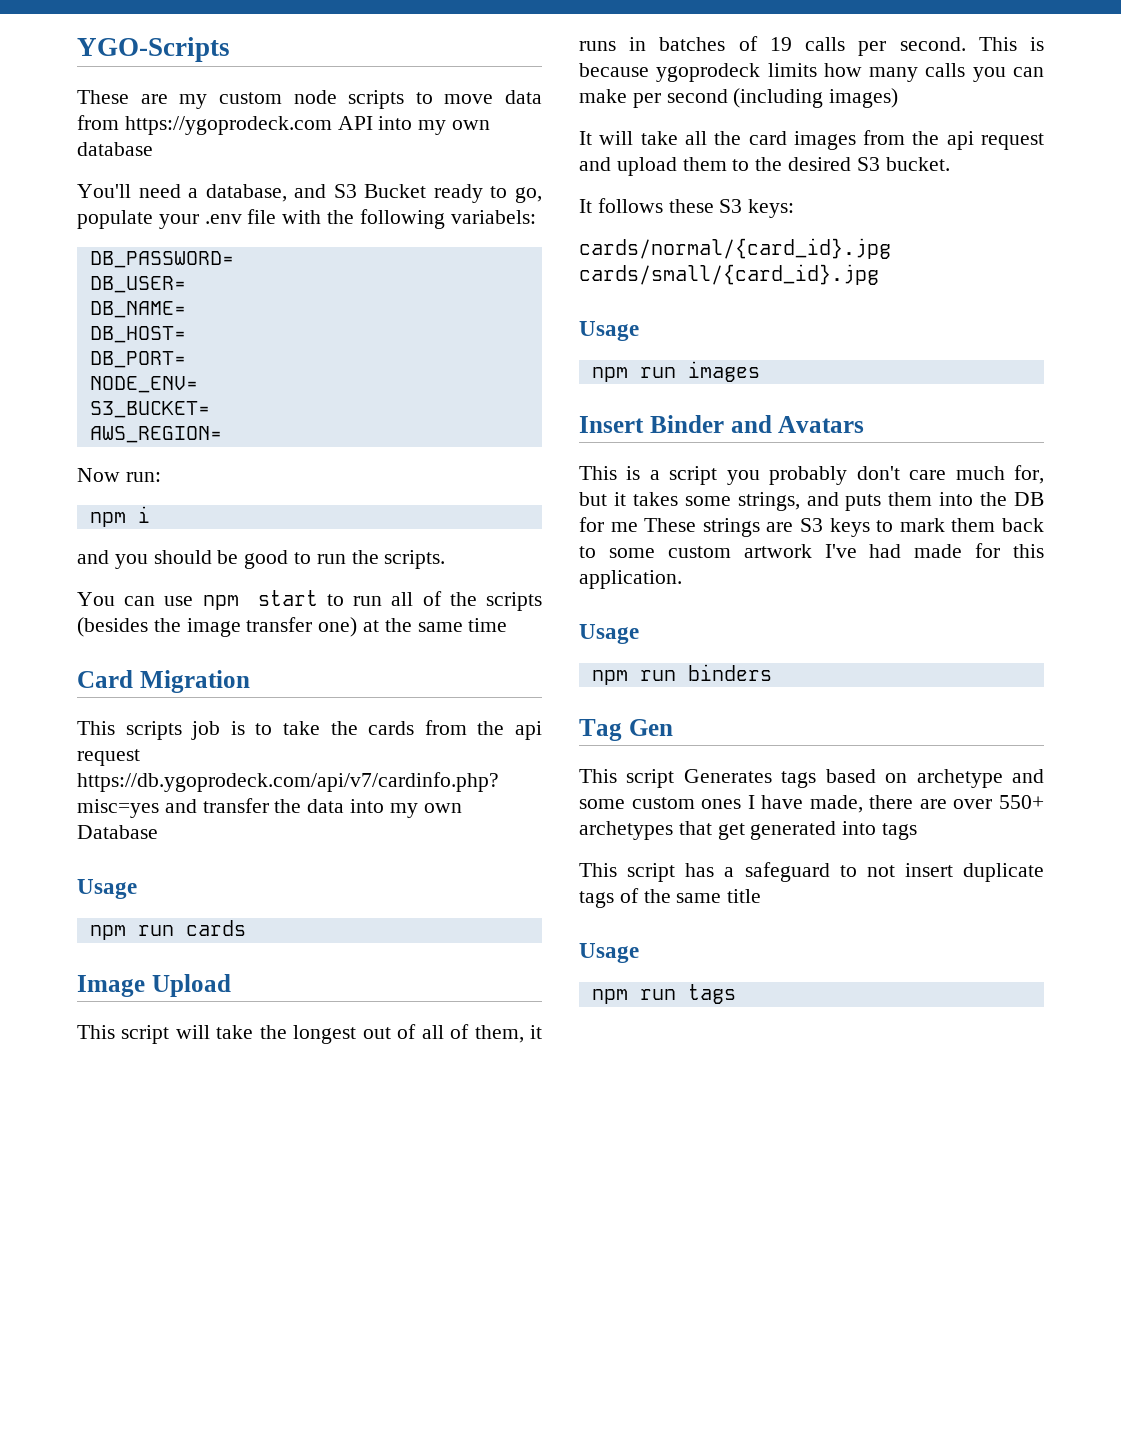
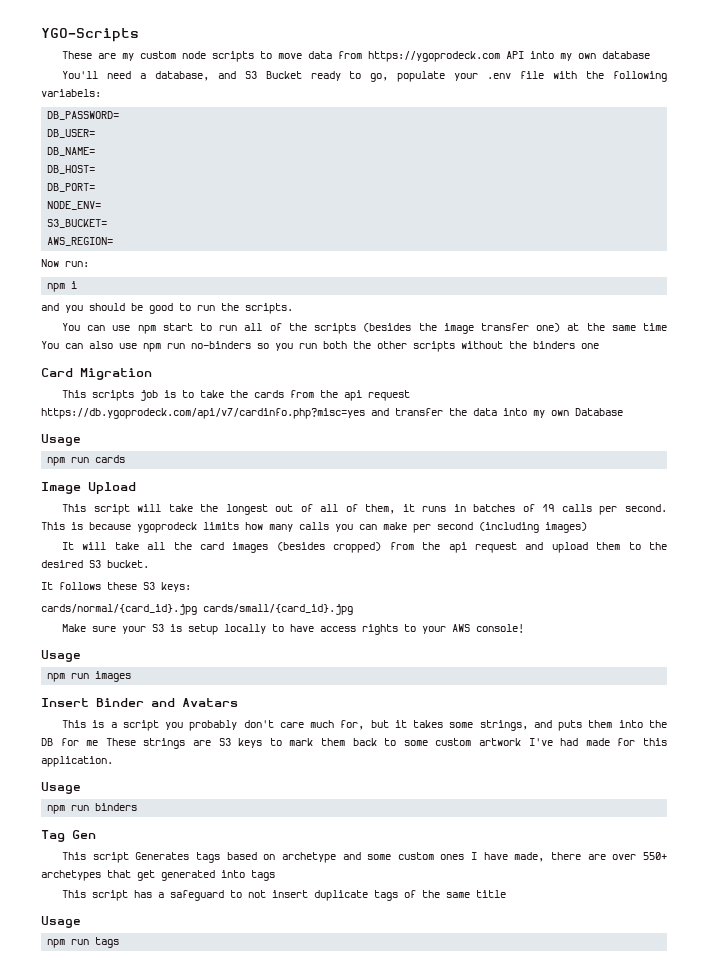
(508, 625) none -> [41,341,599,352] You can also use npm run no-binders so you run both the other scripts without the binders one
(856, 140) none -> [276,542,382,553] (besides cropped)
(879, 274) none -> [61,624,524,635] // Make sure your S3 is setup locally to have access rights to your AWS console!

